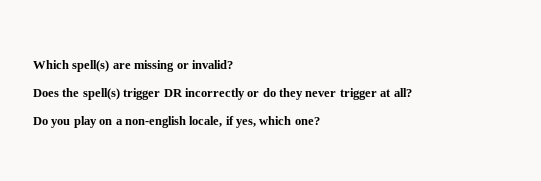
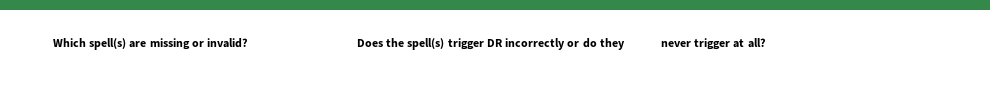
[33,116,320,128] // Do you play on a non-english locale, if yes, which one? -> (766, 43) none

